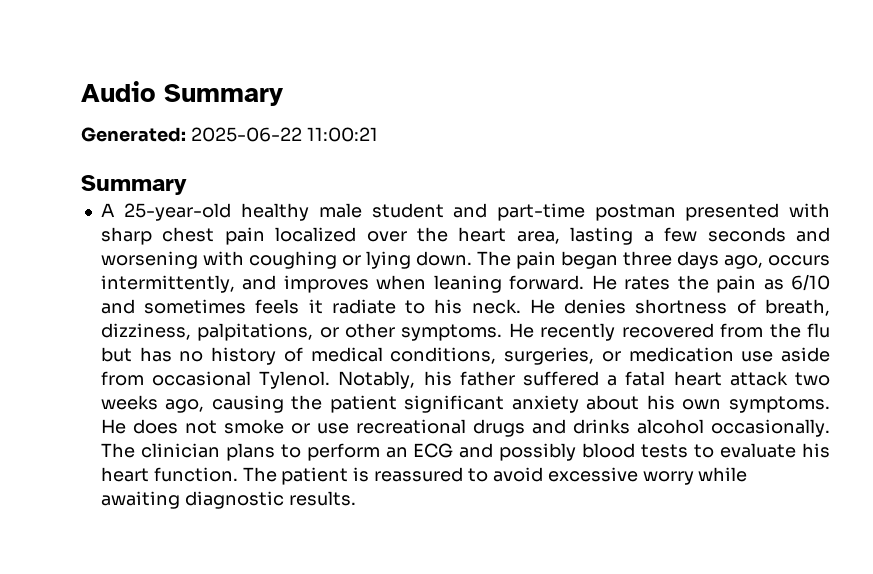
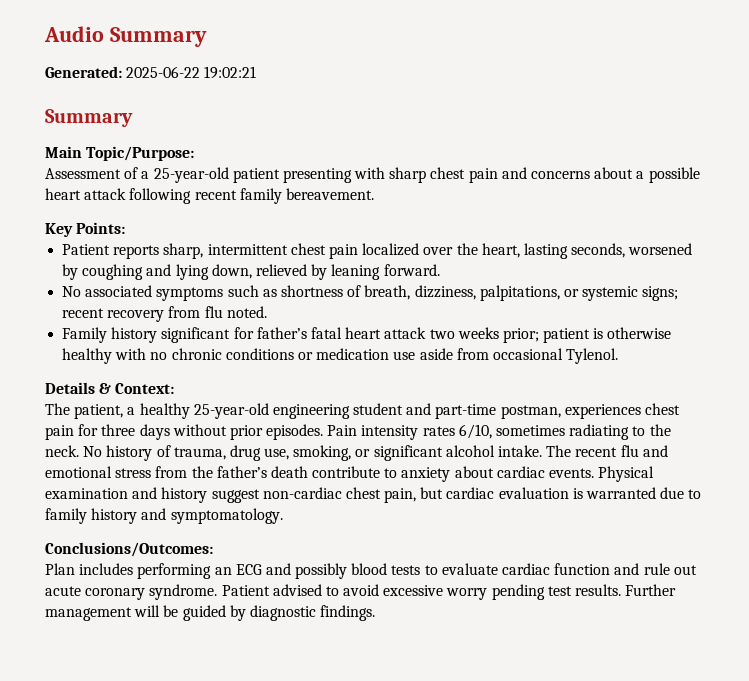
[306,127,378,142] [81,175,187,195] [100,203,830,221] [100,227,831,245] [100,251,830,269] [100,274,831,293] [100,299,627,314] 11:00:21 // Summary // A 25-year-old healthy male student and part-time postman presented with sharp chest pain localized over the heart area, lasting a few seconds and worsening with coughing or lying down. The pain began three days ago, occurs intermittently, and improves when leaning forward. He rates the pain as 6/10 and sometimes feels it radiate to his neck. He denies -> [204,66,257,79] [45,109,133,127] [45,146,195,161] [45,167,700,183] [45,188,374,204] [45,222,126,237] [62,243,693,259] [62,264,440,280] [62,285,277,301] 19:02:21 // Summary // Main Topic/Purpose: // Assessment of a 25-year-old patient presenting with sharp chest pain and concerns about a possible heart attack following recent family bereavement. // Key Points: // Patient reports sharp, intermittent chest pain localized over the heart, lasting seconds, worsened by coughing and lying down, relieved by leaning forward. // No associated symptoms such as
[345,323,830,341] [100,347,595,365] other symptoms. He recently recovered from the flu but has no history of medical conditions, surgeries, -> [582,286,679,301] [62,306,267,322] [62,327,672,343] [62,348,294,364] systemic signs; recent recovery from flu noted. // Family history significant for father’s fatal heart attack two weeks prior; patient is otherwise healthy with no chronic conditions
[338,371,831,389] [100,395,830,413] [100,419,830,437] [100,443,380,461] Notably, his father suffered a fatal heart attack two weeks ago, causing the patient significant anxiety about his own symptoms. He does not smoke or use recreational drugs and drinks alcohol occasionally. The clinician plans to perform -> [45,382,175,394] [45,403,681,419] [45,424,671,440] [45,445,668,461] [45,466,655,482] [45,487,702,503] [45,508,283,524] [45,542,213,557] [45,563,212,579] // Details & Context: // The patient, a healthy 25-year-old engineering student and part-time postman, experiences chest pain for three days without prior episodes. Pain intensity rates 6/10, sometimes radiating to the neck. No history of trauma, drug use, smoking, or significant alcohol intake. The recent flu and emotional stress from the father’s death contribute to anxiety about cardiac events. Physical examination and history suggest non-cardiac chest pain, but cardiac evaluation is warranted due to family history and symptomatology. // Conclusions/Outcomes: // Plan includes performing
[801,443,830,458] [100,467,748,485] [100,491,356,509] his heart function. The patient is reassured to avoid excessive worry while awaiting diagnostic results. -> [502,563,697,575] [45,584,677,600] [45,605,376,621] cardiac function and rule out acute coronary syndrome. Patient advised to avoid excessive worry pending test results. Further management will be guided by diagnostic findings.

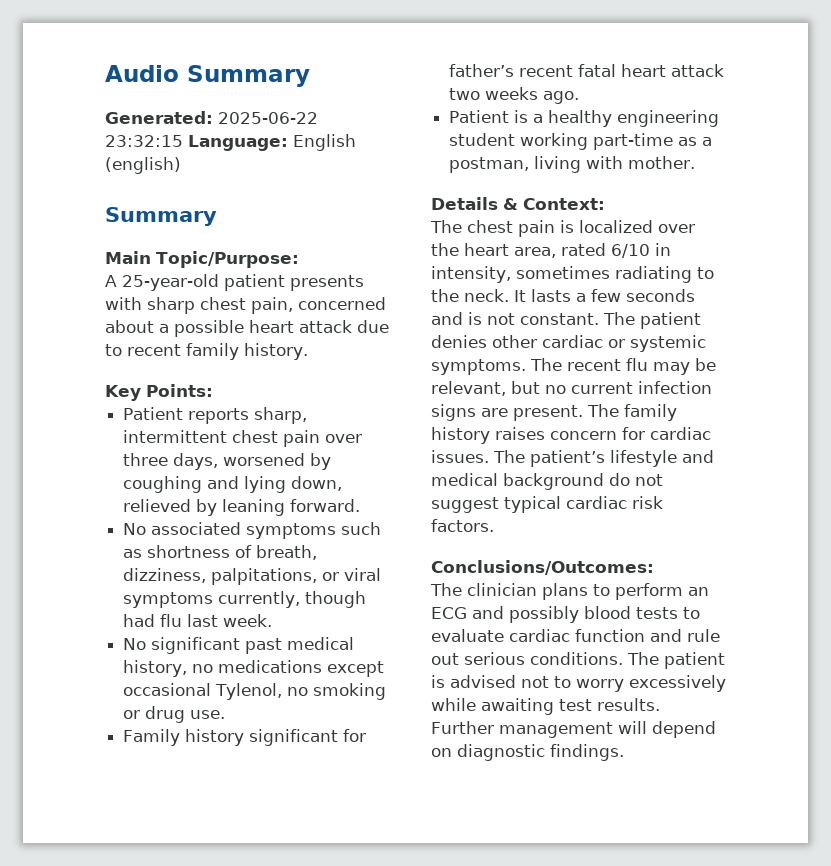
[204,66,257,79] 19:02:21 -> [105,134,356,151] [105,157,181,174] 23:32:15 Language: English (english)
[45,167,150,179] Assessment of a -> [105,275,117,287] A
[282,168,352,183] presenting -> [289,275,364,291] presents
[468,167,591,183] pain and concerns -> [251,297,386,314] pain, concerned
[129,188,192,204] following -> [357,320,389,333] [105,344,122,356] due to
[285,188,374,200] bereavement. -> [244,343,308,360] history.
[362,243,626,259] localized over the heart, lasting seconds, -> [325,434,363,443] [123,453,219,470] over three days,
[582,286,679,301] [62,306,267,322] systemic signs; recent recovery from flu noted. -> [344,568,382,581] [123,591,367,608] [123,614,273,627] [123,637,355,654] [123,660,385,677] [123,683,387,700] [123,706,226,723] viral symptoms currently, though had flu last week. // No significant past medical history, no medications except occasional Tylenol, no smoking or drug use.
(307, 333) none -> [519,65,574,77] recent
[502,327,672,343] [62,348,619,364] [45,382,175,394] [45,403,681,419] [45,424,492,440] prior; patient is otherwise healthy with no chronic conditions or medication use aside from occasional Tylenol. // Details & Context: // The patient, a healthy 25-year-old engineering student and part-time postman, experiences chest pain for three days without prior episodes. Pain intensity rates 6/10, -> [543,91,580,104] [449,110,720,127] [449,133,713,150] [449,156,696,173] [431,197,605,210] [430,220,695,237] [431,243,671,258] [431,266,511,283] ago. // Patient is a healthy engineering student working part-time as a postman, living with mother. // Details & Context: // The chest pain is localized over the heart area, rated 6/10 in intensity,
[83,445,668,461] [45,466,655,482] [45,487,702,503] [45,508,283,524] [45,542,213,557] [45,563,212,579] No history of trauma, drug use, smoking, or significant alcohol intake. The recent flu and emotional stress from the father’s death contribute to anxiety about cardiac events. Physical examination and history suggest non-cardiac chest pain, but cardiac evaluation is warranted due to family history and symptomatology. // Conclusions/Outcomes: // Plan includes performing -> [514,289,695,302] [431,312,701,329] [431,335,706,352] [431,358,716,375] [431,381,712,396] [431,404,677,421] [431,427,711,444] [431,450,714,467] [431,473,663,490] [431,496,663,513] [431,519,494,532] [431,560,654,575] [430,583,683,600] It lasts a few seconds and is not constant. The patient denies other cardiac or systemic symptoms. The recent flu may be relevant, but no current infection signs are present. The family history raises concern for cardiac issues. The patient’s lifestyle and medical background do not suggest typical cardiac risk factors. // Conclusions/Outcomes: // The clinician plans to perform
[45,584,545,600] acute coronary syndrome. Patient advised to avoid excessive worry pending -> [464,652,725,669] [431,675,726,692] [431,698,554,715] serious conditions. The patient is advised not to worry excessively while awaiting
[163,605,246,621] be guided by -> [651,721,716,738] [431,748,452,757] depend on

